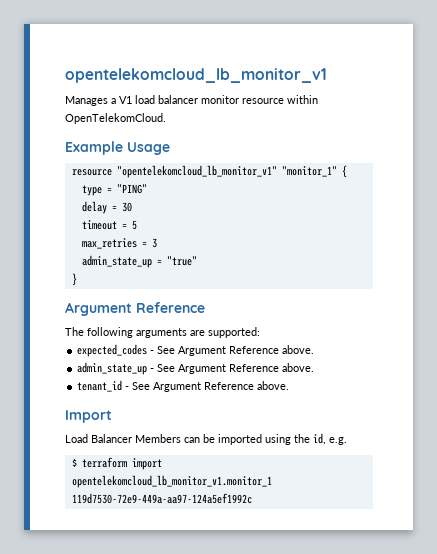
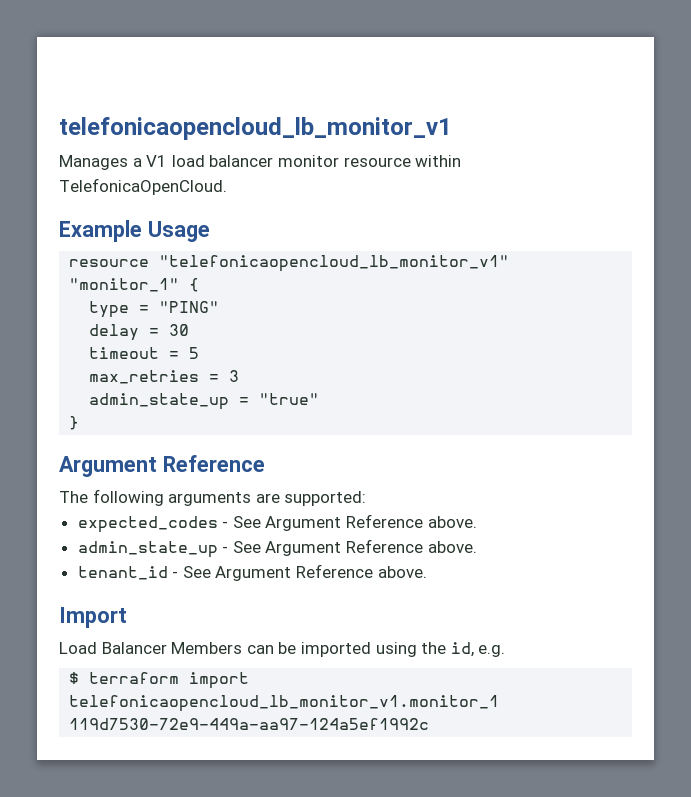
[65,68,327,83] opentelekomcloud_lb_monitor_v1 -> [59,117,452,140] telefonicaopencloud_lb_monitor_v1
[65,113,166,124] OpenTelekomCloud. -> [59,178,227,195] TelefonicaOpenCloud.
[116,165,277,178] "opentelekomcloud_lb_monitor_v1" -> [159,255,510,272] "telefonicaopencloud_lb_monitor_v1"
[71,475,272,488] opentelekomcloud_lb_monitor_v1.monitor_1 -> [69,695,500,712] telefonicaopencloud_lb_monitor_v1.monitor_1

